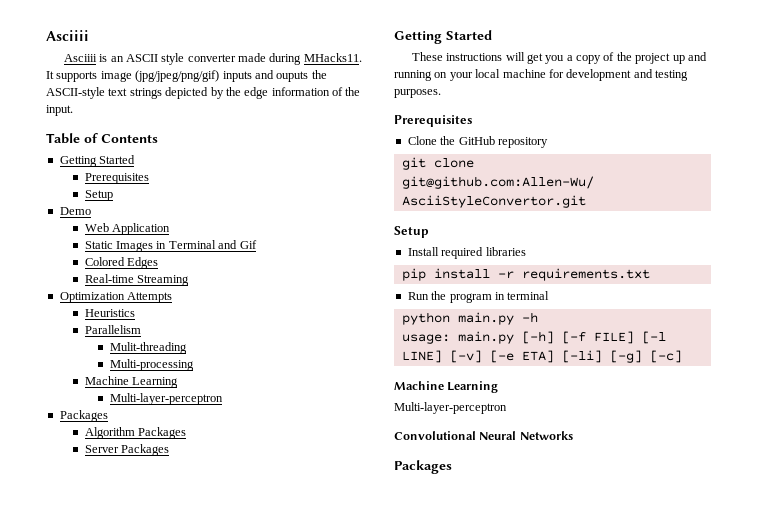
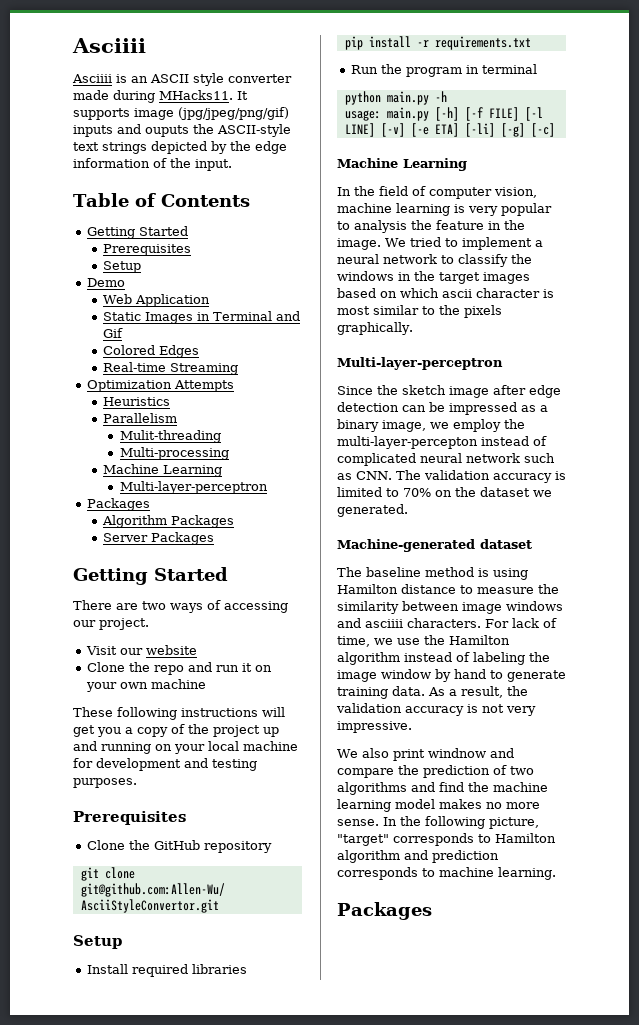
(492, 35) none -> [73,600,288,613] [73,618,149,630] [86,645,198,655] [87,662,273,675] [86,679,207,692] // There are two ways of accessing our project. // Visit our website // Clone the repo and run it on your own machine
(443, 56) none -> [117,707,177,720] following
[394,402,507,414] [394,431,573,440] Multi-layer-perceptron // Convolutional Neural Networks -> [337,186,537,199] [337,203,552,216] [337,220,525,233] [337,237,543,250] [337,254,532,267] [337,271,530,284] [337,288,554,298] [337,305,502,318] [337,322,413,335] [337,357,503,370] [337,385,561,398] [337,402,548,415] [337,419,525,432] [337,436,547,449] [337,453,555,466] [337,470,566,483] [337,487,552,497] [337,504,408,517] [337,539,532,552] [337,567,528,580] [337,584,559,594] [337,601,563,614] [337,618,557,628] [337,635,510,647] [337,652,550,665] [337,669,566,682] [337,686,528,699] [336,703,536,716] [337,721,412,733] [337,748,514,761] [337,765,534,778] [337,782,548,795] [337,799,540,812] [337,816,539,829] [337,833,556,846] [337,850,499,863] [337,867,556,880] In the field of computer vision, machine learning is very popular to analysis the feature in the image. We tried to implement a neural network to classify the windows in the target images based on which ascii character is most similar to the pixels graphically. // Multi-layer-perceptron // Since the sketch image after edge detection can be impressed as a binary image, we employ the multi-layer-percepton instead of complicated neural network such as CNN. The validation accuracy is limited to 70% on the dataset we generated. // Machine-generated dataset // The baseline method is using Hamilton distance to measure the similarity between image windows and asciiii characters. For lack of time, we use the Hamilton algorithm instead of labeling the image window by hand to generate training data. As a result, the validation accuracy is not very impressive. // We also print windnow and compare the prediction of two algorithms and find the machine learning model makes no more sense. In the following picture, "target" corresponds to Hamilton algorithm and prediction corresponds to machine learning.

